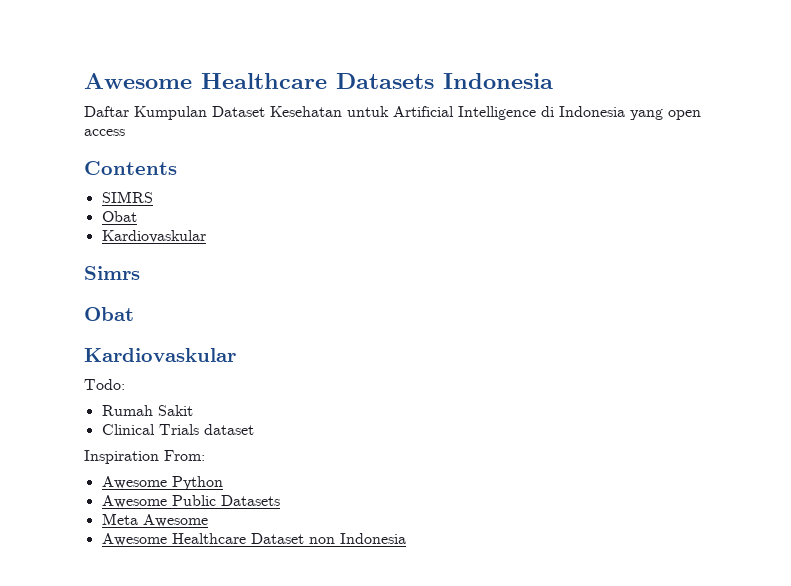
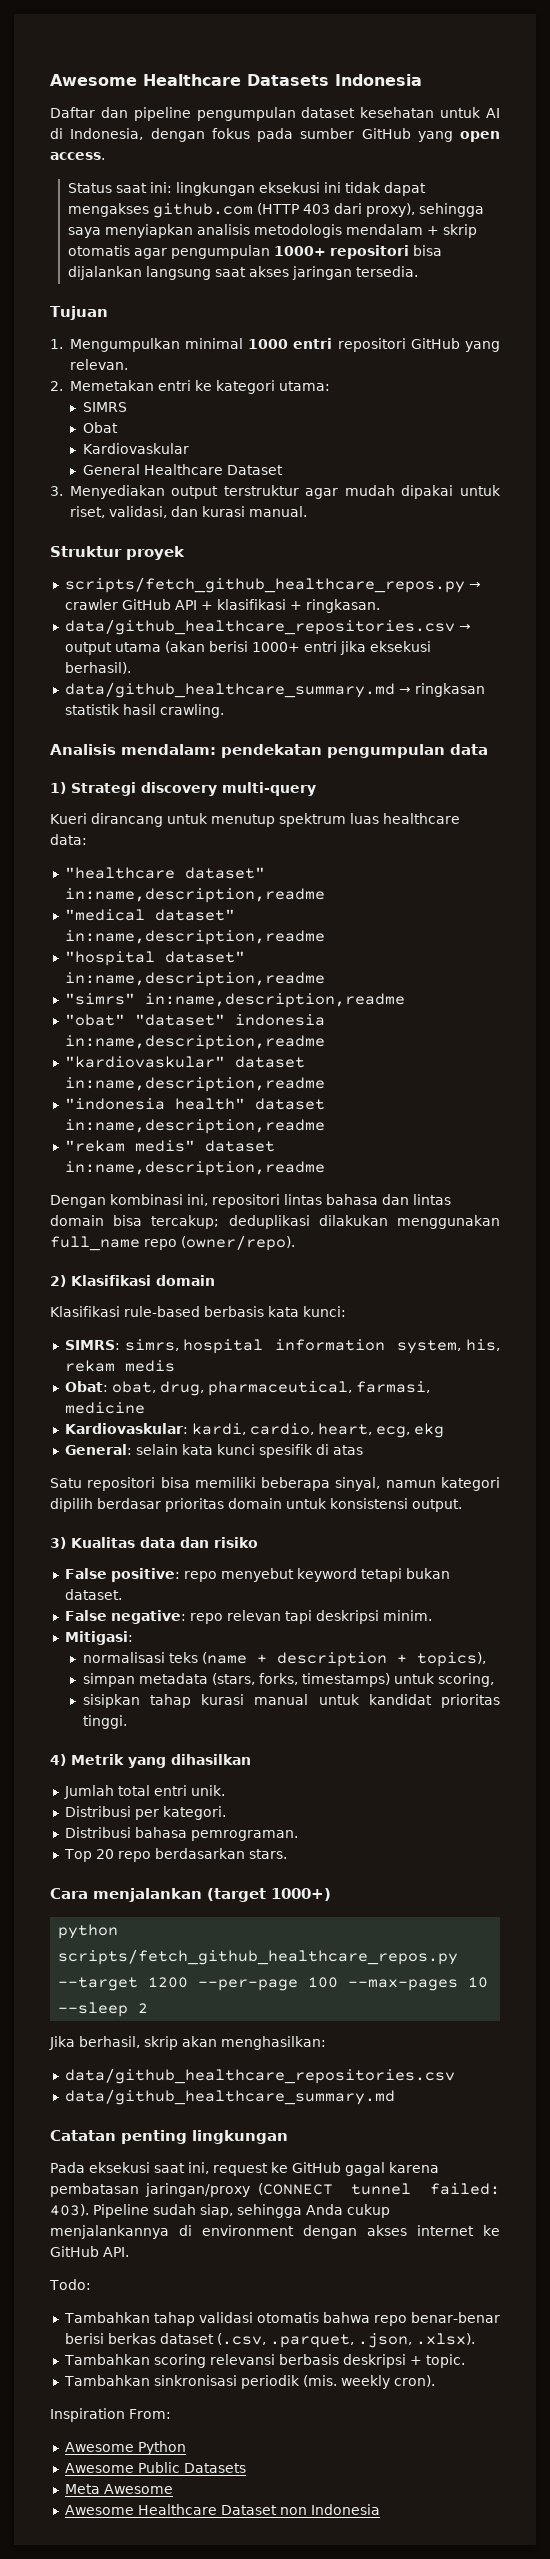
[134,106,701,120] [84,129,125,136] [84,161,177,175] [101,191,153,203] [101,211,137,222] [101,230,206,243] [84,266,140,280] [84,307,134,321] [84,348,236,362] [84,379,125,390] [101,405,193,416] [101,424,254,435] Kumpulan Dataset Kesehatan untuk Artificial Intelligence di Indonesia yang open access // Contents // SIMRS // Obat // Kardiovaskular // Simrs // Obat // Kardiovaskular // Todo: // Rumah Sakit // Clinical Trials dataset -> [100,107,500,121] [50,128,500,142] [50,152,105,160] [67,182,426,196] [67,203,484,218] [67,224,477,238] [67,245,442,259] [67,266,418,280] [50,306,108,320] [50,338,500,352] [69,359,128,370] [50,380,330,394] [82,402,127,412] [82,422,118,433] [82,443,189,454] [82,464,283,475] [50,485,502,499] [69,506,307,518] [50,546,185,560] [64,577,481,593] [64,599,380,613] [64,619,471,635] [64,641,431,655] [64,662,131,674] [64,682,485,698] [64,704,224,718] [50,744,488,758] [50,782,316,796] [50,813,460,827] [50,834,87,845] [64,867,265,879] [64,888,325,903] [64,909,235,921] [64,930,325,945] [64,951,245,966] [64,972,325,987] [64,993,405,1008] [64,1014,325,1026] [64,1035,325,1050] [64,1056,305,1068] [64,1077,325,1092] [64,1098,325,1110] [64,1119,325,1134] [64,1140,275,1152] [64,1161,325,1176] [50,1194,451,1208] [50,1215,500,1229] [50,1235,295,1251] [50,1275,215,1287] [50,1306,346,1317] [64,1339,500,1354] [64,1360,175,1372] [64,1381,430,1396] [64,1402,145,1414] [64,1423,444,1438] [64,1444,363,1458] [50,1477,500,1491] [50,1498,462,1512] [50,1537,258,1549] [64,1568,450,1582] [64,1589,122,1600] [64,1610,432,1624] [64,1631,133,1645] [82,1652,486,1667] [82,1673,494,1687] [82,1694,500,1708] [82,1715,127,1729] [50,1754,251,1768] [63,1785,225,1799] [64,1806,226,1820] [64,1827,298,1841] [63,1848,287,1862] [50,1888,331,1902] [58,1924,119,1939] [58,1949,459,1965] [58,1977,489,1991] [58,2002,149,2017] [49,2036,326,2050] [64,2068,455,2084] [64,2089,395,2105] [50,2130,288,2144] [50,2162,439,2176] [50,2183,500,2197] [50,2204,390,2218] [50,2225,500,2239] [50,2246,129,2257] [49,2279,91,2290] [63,2312,500,2326] [64,2333,475,2348] [63,2354,465,2368] [63,2375,435,2389] dan pipeline pengumpulan dataset kesehatan untuk AI di Indonesia, dengan fokus pada sumber GitHub yang open access. // Status saat ini: lingkungan eksekusi ini tidak dapat mengakses github.com (HTTP 403 dari proxy), sehingga saya menyiapkan analisis metodologis mendalam + skrip otomatis agar pengumpulan 1000+ repositori bisa dijalankan langsung saat akses jaringan tersedia. // Tujuan // 1. Mengumpulkan minimal 1000 entri repositori GitHub yang relevan. // 2. Memetakan entri ke kategori utama: // SIMRS // Obat // Kardiovaskular // General Healthcare Dataset // 3. Menyediakan output terstruktur agar mudah dipakai untuk riset, validasi, dan kurasi manual. // Struktur proyek // scripts/fetch_github_healthcare_repos.py → crawler GitHub API + klasifikasi + ringkasan. // data/github_healthcare_repositories.csv → output utama (akan berisi 1000+ entri jika eksekusi berhasil). // data/github_healthcare_summary.md → ringkasan statistik hasil crawling. // Analisis mendalam: pendekatan pengumpulan data // 1) Strategi discovery multi-query // Kueri dirancang untuk menutup spektrum luas healthcare data: // "healthcare dataset" in:name,description,readme // "medical dataset" in:name,description,readme // "hospital dataset" in:name,description,readme // "simrs" in:name,description,readme // "obat" "dataset" indonesia in:name,description,readme // "kardiovaskular" dataset in:name,description,readme // "indonesia health" dataset in:name,description,readme // "rekam medis" dataset in:name,description,readme // Dengan kombinasi ini, repositori lintas bahasa dan lintas domain bisa tercakup; deduplikasi dilakukan menggunakan full_name repo (owner/repo). // 2) Klasifikasi domain // Klasifikasi rule-based berbasis kata kunci: // SIMRS: simrs, hospital information system, his, rekam medis // Obat: obat, drug, pharmaceutical, farmasi, medicine // Kardiovaskular: kardi, cardio, heart, ecg, ekg // General: selain kata kunci spesifik di atas // Satu repositori bisa memiliki beberapa sinyal, namun kategori dipilih berdasar prioritas domain untuk konsistensi output. // 3) Kualitas data dan risiko // False positive: repo menyebut keyword tetapi bukan dataset. // False negative: repo relevan tapi deskripsi minim. // Mitigasi: // normalisasi teks (name + description + topics), // simpan metadata (stars, forks, timestamps) untuk scoring, // sisipkan tahap kurasi manual untuk kandidat prioritas tinggi. // 4) Metrik yang dihasilkan // Jumlah total entri unik. // Distribusi per kategori. // Distribusi bahasa pemrograman. // Top 20 repo berdasarkan stars. // Cara menjalankan (target 1000+) // python scripts/fetch_github_healthcare_repos.py --target 1200 --per-page 100 --max-pages 10 --sleep 2 // Jika berhasil, skrip akan menghasilkan: // data/github_healthcare_repositories.csv // data/github_healthcare_summary.md // Catatan penting lingkungan // Pada eksekusi saat ini, request ke GitHub gagal karena pembatasan jaringan/proxy (CONNECT tunnel failed: 403). Pipeline sudah siap, sehingga Anda cukup menjalankannya di environment dengan akses internet ke GitHub API. // Todo: // Tambahkan tahap validasi otomatis bahwa repo benar-benar berisi berkas dataset (.csv, .parquet, .json, .xlsx). // Tambahkan scoring relevansi berbasis deskripsi + topic. // Tambahkan sinkronisasi periodik (mis. weekly cron).

